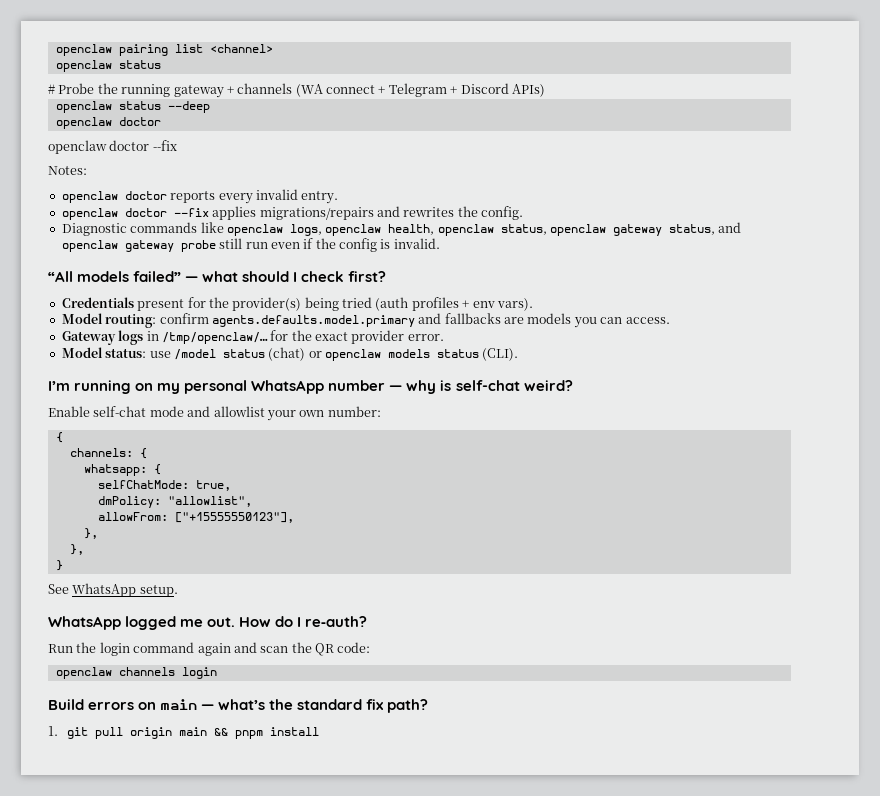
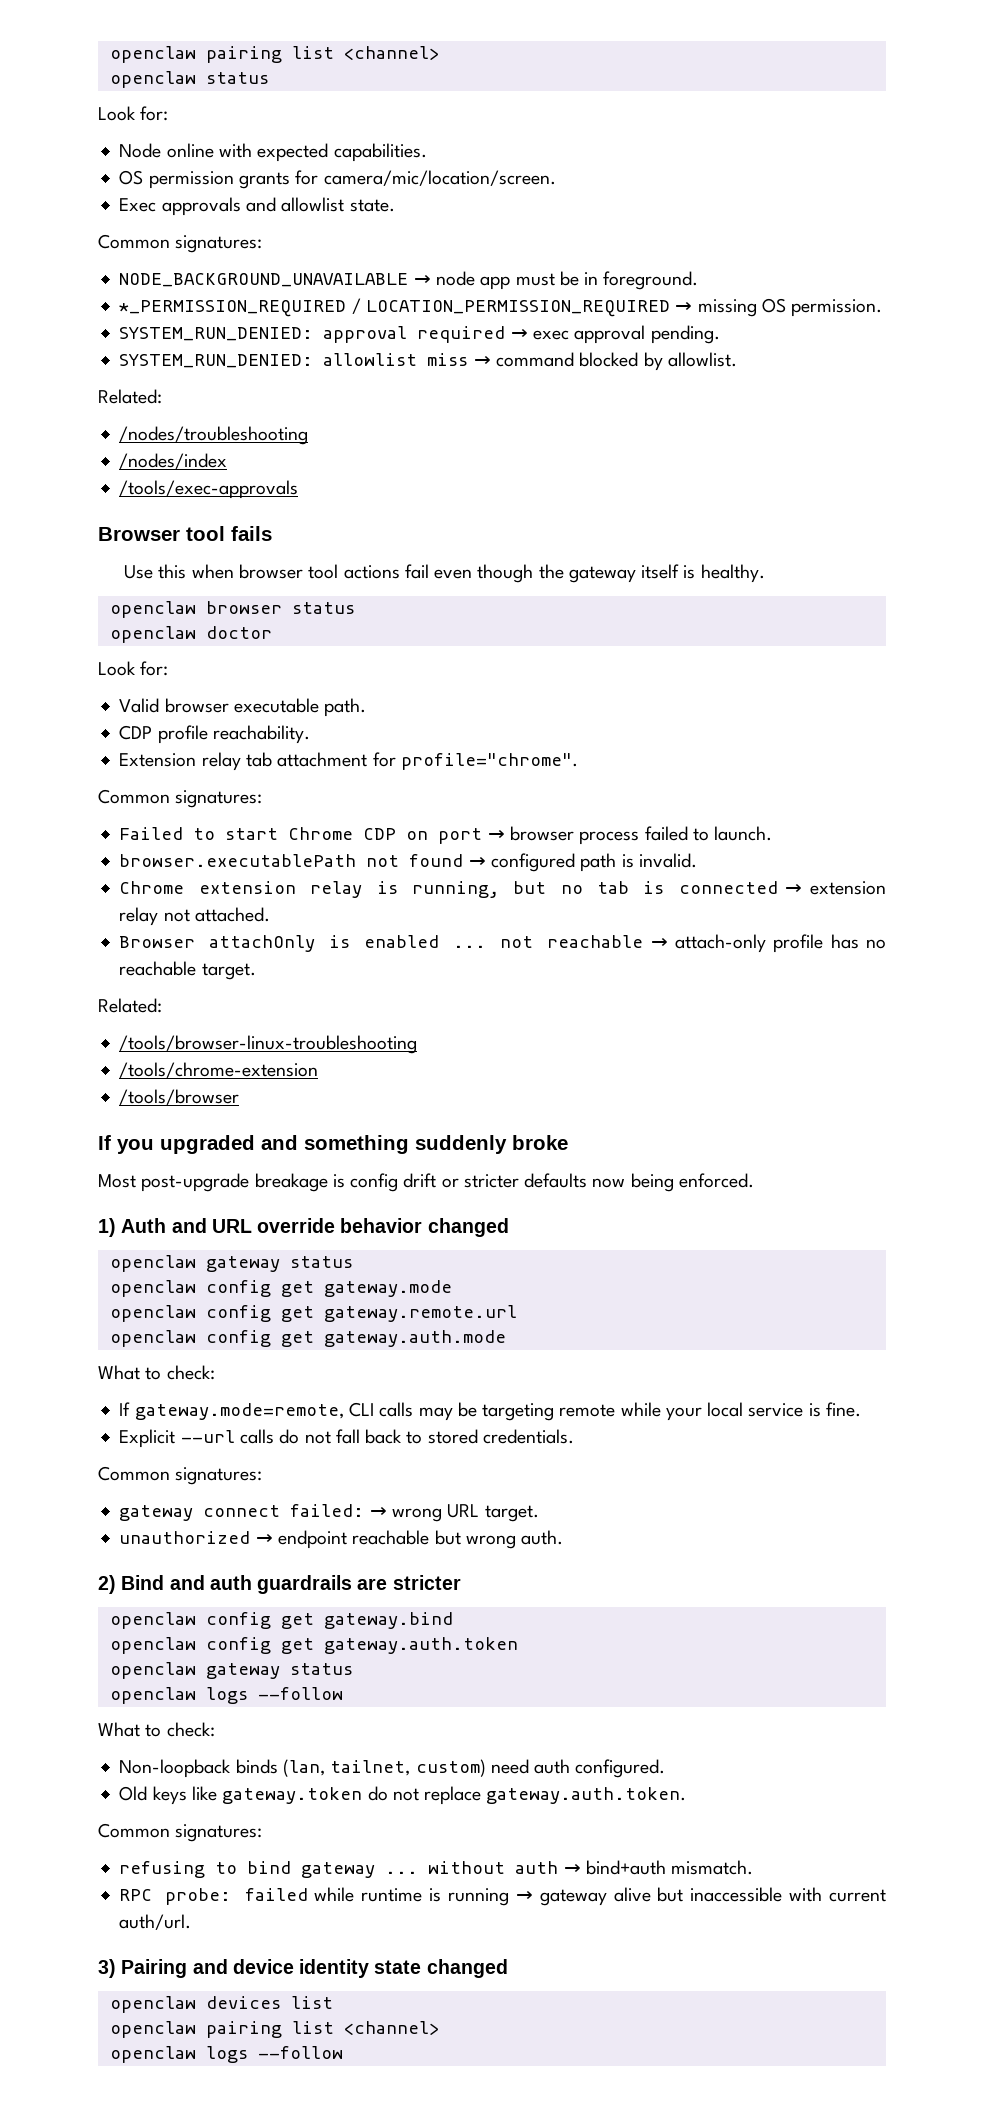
[48,83,545,98] [55,101,210,113] # Probe the running gateway + channels (WA connect + Telegram + Discord APIs) // openclaw status --deep -> [98,106,169,121] [119,143,427,162] [119,170,556,189] [119,197,395,216] [98,234,263,253] [119,271,699,290] [119,298,883,317] [119,325,720,344] [119,352,737,371] [98,389,162,404] [119,426,309,445] [119,453,228,469] [119,480,299,499] [98,526,272,541] [124,564,765,583] [109,601,355,618] Look for: // Node online with expected capabilities. // OS permission grants for camera/mic/location/screen. // Exec approvals and allowlist state. // Common signatures: // NODE_BACKGROUND_UNAVAILABLE → node app must be in foreground. // *_PERMISSION_REQUIRED / LOCATION_PERMISSION_REQUIRED → missing OS permission. // SYSTEM_RUN_DENIED: approval required → exec approval pending. // SYSTEM_RUN_DENIED: allowlist miss → command blocked by allowlist. // Related: // /nodes/troubleshooting // /nodes/index // /tools/exec-approvals // Browser tool fails // Use this when browser tool actions fail even though the gateway itself is healthy. // openclaw browser status
[48,140,177,154] [48,166,87,175] [61,189,339,204] [61,206,523,220] [61,222,742,236] [61,238,440,252] [48,271,387,282] [61,297,533,311] [61,313,670,328] [61,330,444,345] [61,347,519,361] [48,380,573,394] [48,406,381,421] [55,432,63,443] [69,448,147,459] [83,464,161,476] [97,480,231,491] [97,496,252,508] [97,512,294,523] [83,528,98,539] [69,544,84,555] [55,560,63,571] [48,583,178,597] [48,616,368,630] [48,642,371,656] [55,667,217,679] [48,699,429,713] [48,726,320,739] openclaw doctor --fix // Notes: // openclaw doctor reports every invalid entry. // openclaw doctor --fix applies migrations/repairs and rewrites the config. // Diagnostic commands like openclaw logs, openclaw health, openclaw status, openclaw gateway status, and openclaw gateway probe still run even if the config is invalid. // “All models failed” — what should I check first? // Credentials present for the provider(s) being tried (auth profiles + env vars). // Model routing: confirm agents.defaults.model.primary and fallbacks are models you can access. // Gateway logs in /tmp/openclaw/… for the exact provider error. // Model status: use /model status (chat) or openclaw models status (CLI). // I’m running on my personal WhatsApp number — why is self-chat weird? // Enable self-chat mode and allowlist your own number: // { // channels: { // whatsapp: { // selfChatMode: true, // dmPolicy: "allowlist", // allowFrom: ["+15555550123"], // }, // }, // } // See WhatsApp setup. // WhatsApp logged me out. How do I re‑auth? // Run the login command again and scan the QR code: // openclaw channels login // Build errors on main — what’s the standard fix path? // 1. git pull origin main && pnpm install -> [98,661,169,676] [119,698,367,717] [119,725,310,744] [119,752,578,771] [98,789,263,808] [119,826,773,845] [119,853,697,872] [119,881,886,898] [119,907,270,926] [119,934,886,953] [119,961,256,980] [98,998,162,1013] [119,1035,418,1054] [119,1062,319,1078] [119,1089,240,1105] [98,1135,568,1154] [98,1173,754,1192] [98,1218,509,1237] [109,1255,353,1272] [109,1280,452,1297] [109,1305,517,1322] [109,1330,506,1347] [98,1365,215,1380] [119,1402,861,1421] [119,1429,574,1448] [98,1466,263,1485] [119,1504,539,1522] [119,1530,564,1549] [98,1575,461,1594] [109,1612,453,1629] [109,1637,518,1654] [109,1662,353,1679] [109,1687,343,1704] [98,1722,215,1737] [119,1759,666,1778] [119,1786,687,1805] [98,1823,263,1842] [119,1860,754,1878] [119,1887,886,1906] [119,1914,192,1930] [98,1959,508,1978] [109,1996,333,2013] [109,2021,439,2038] [109,2046,343,2063] Look for: // Valid browser executable path. // CDP profile reachability. // Extension relay tab attachment for profile="chrome". // Common signatures: // Failed to start Chrome CDP on port → browser process failed to launch. // browser.executablePath not found → configured path is invalid. // Chrome extension relay is running, but no tab is connected → extension relay not attached. // Browser attachOnly is enabled ... not reachable → attach-only profile has no reachable target. // Related: // /tools/browser-linux-troubleshooting // /tools/chrome-extension // /tools/browser // If you upgraded and something suddenly broke // Most post-upgrade breakage is config drift or stricter defaults now being enforced. // 1) Auth and URL override behavior changed // openclaw gateway status // openclaw config get gateway.mode // openclaw config get gateway.remote.url // openclaw config get gateway.auth.mode // What to check: // If gateway.mode=remote, CLI calls may be targeting remote while your local service is fine. // Explicit --url calls do not fall back to stored credentials. // Common signatures: // gateway connect failed: → wrong URL target. // unauthorized → endpoint reachable but wrong auth. // 2) Bind and auth guardrails are stricter // openclaw config get gateway.bind // openclaw config get gateway.auth.token // openclaw gateway status // openclaw logs --follow // What to check: // Non-loopback binds (lan, tailnet, custom) need auth configured. // Old keys like gateway.token do not replace gateway.auth.token. // Common signatures: // refusing to bind gateway ... without auth → bind+auth mismatch. // RPC probe: failed while runtime is running → gateway alive but inaccessible with current auth/url. // 3) Pairing and device identity state changed // openclaw devices list // openclaw pairing list <channel> // openclaw logs --follow

